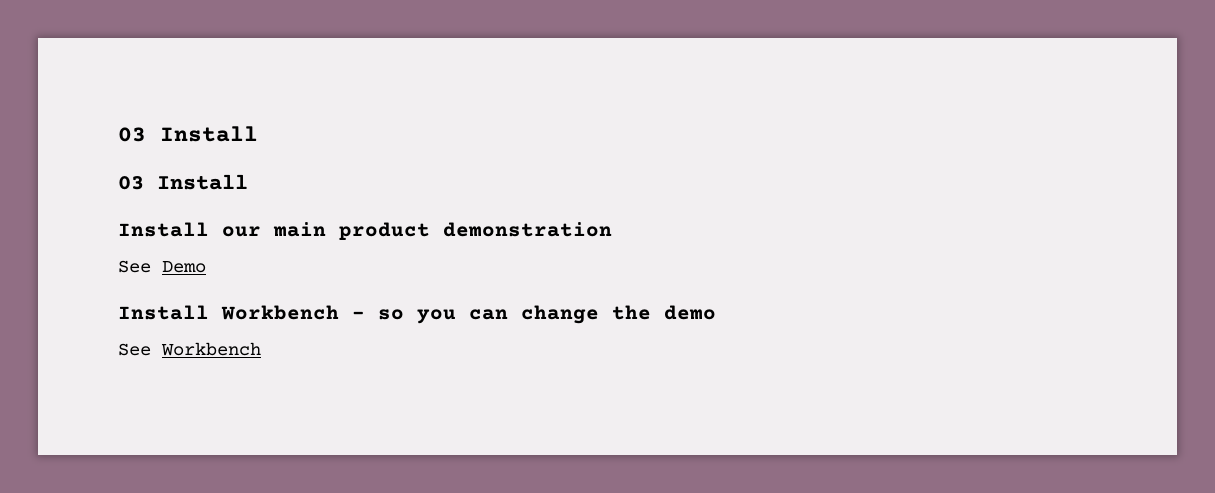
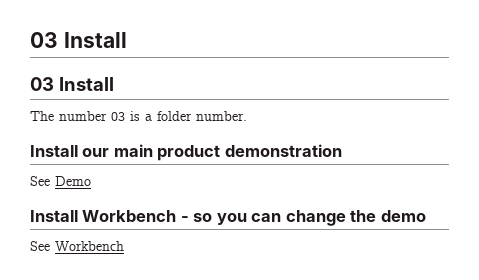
(248, 182) none -> [30,111,247,121] // The number 03 is a folder number.

